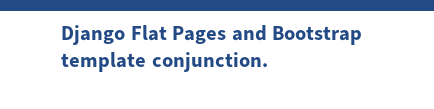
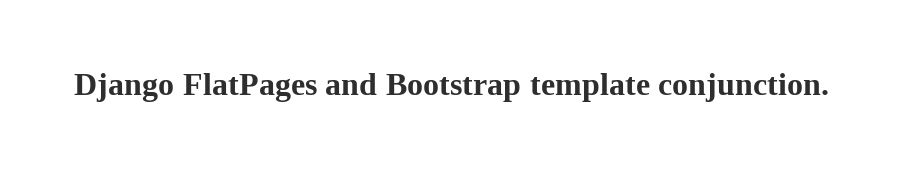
[130,25,227,44] Flat Pages -> [182,73,317,102] FlatPages

